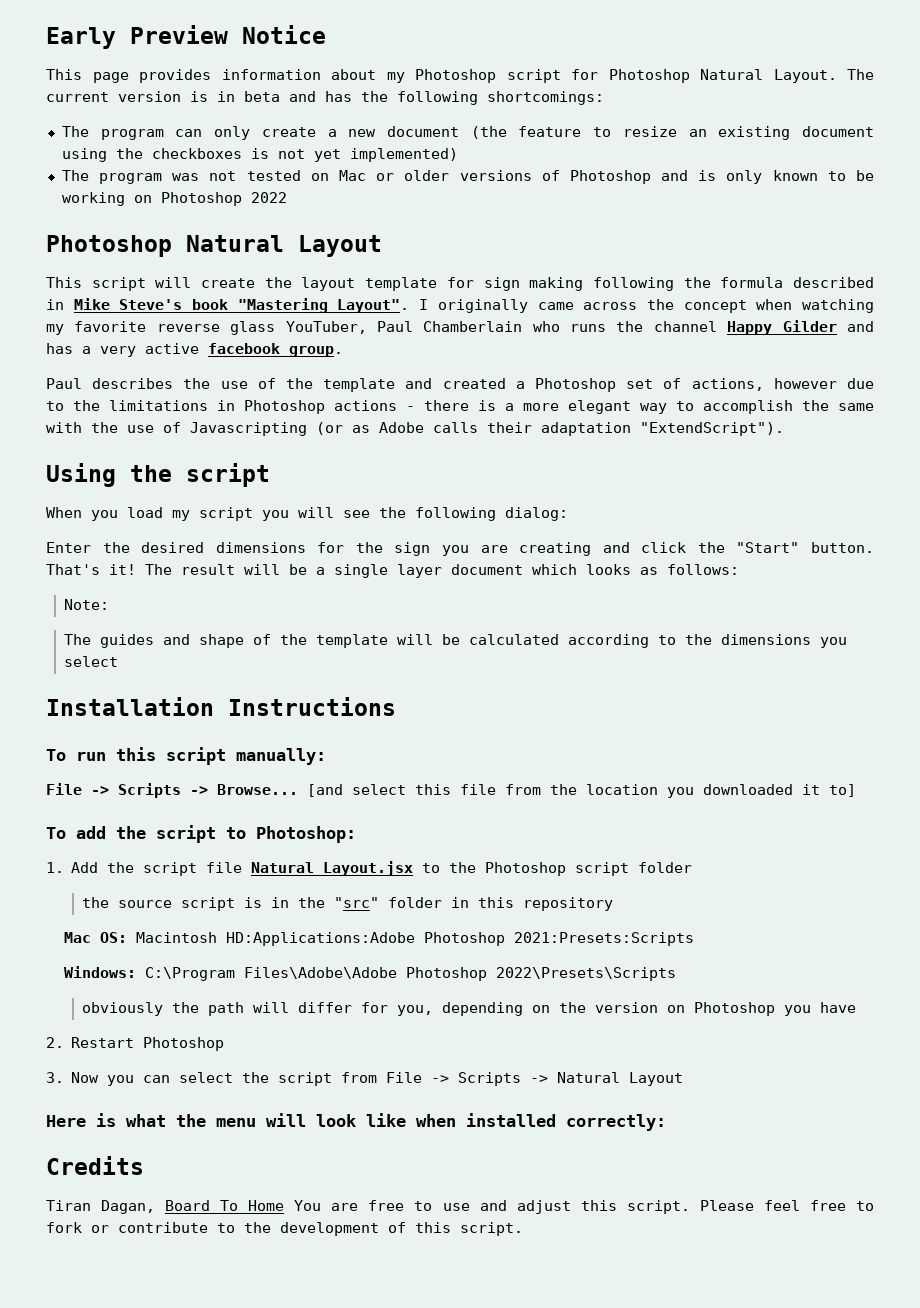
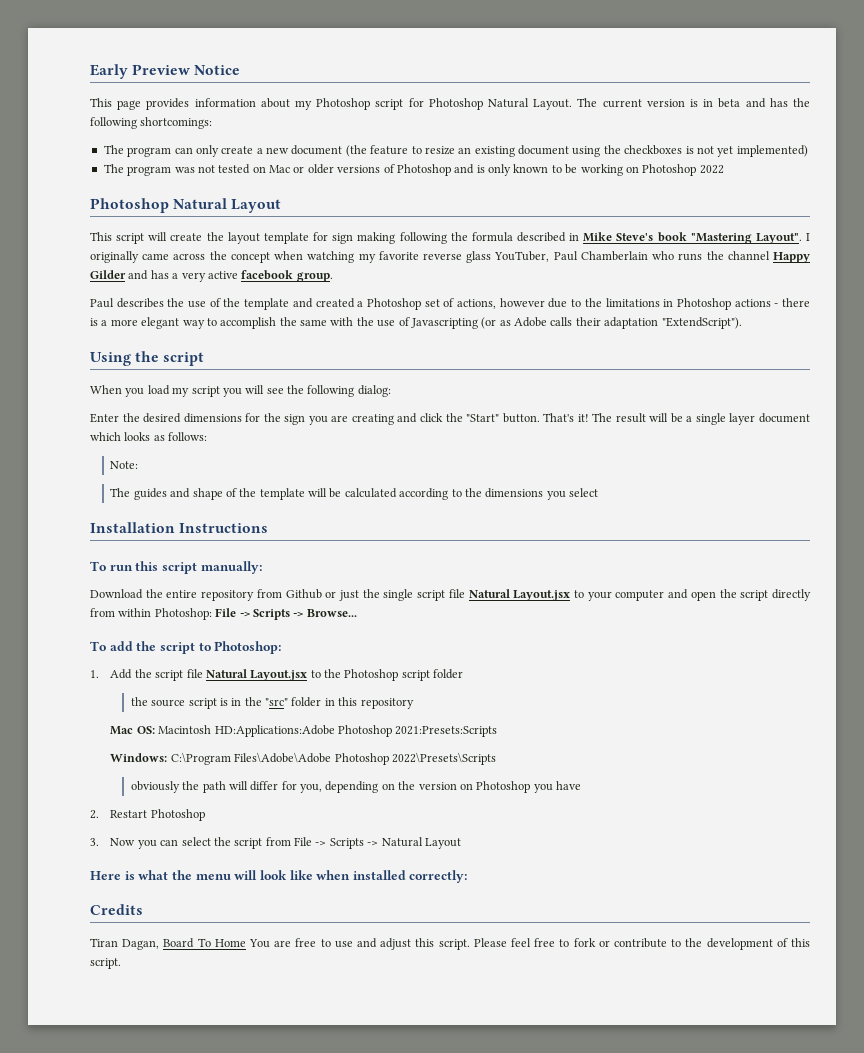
(326, 756) none -> [90,589,811,601] [90,608,212,620] Download the entire repository from Github or just the single script file Natural Layout.jsx to your computer and open the script directly from within Photoshop:
[307,784,856,798] [and select this file from the location you downloaded it to] -> (357, 613) none

